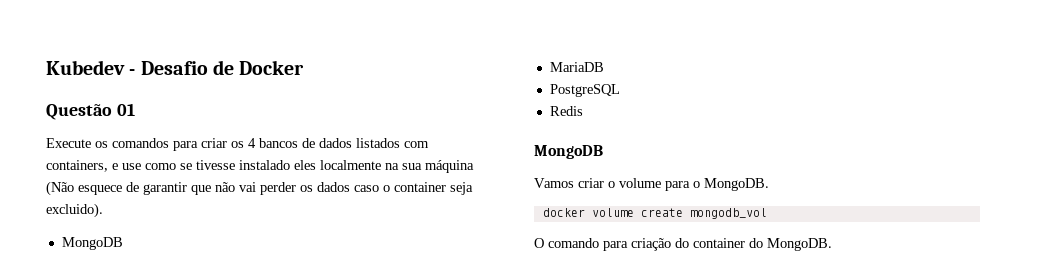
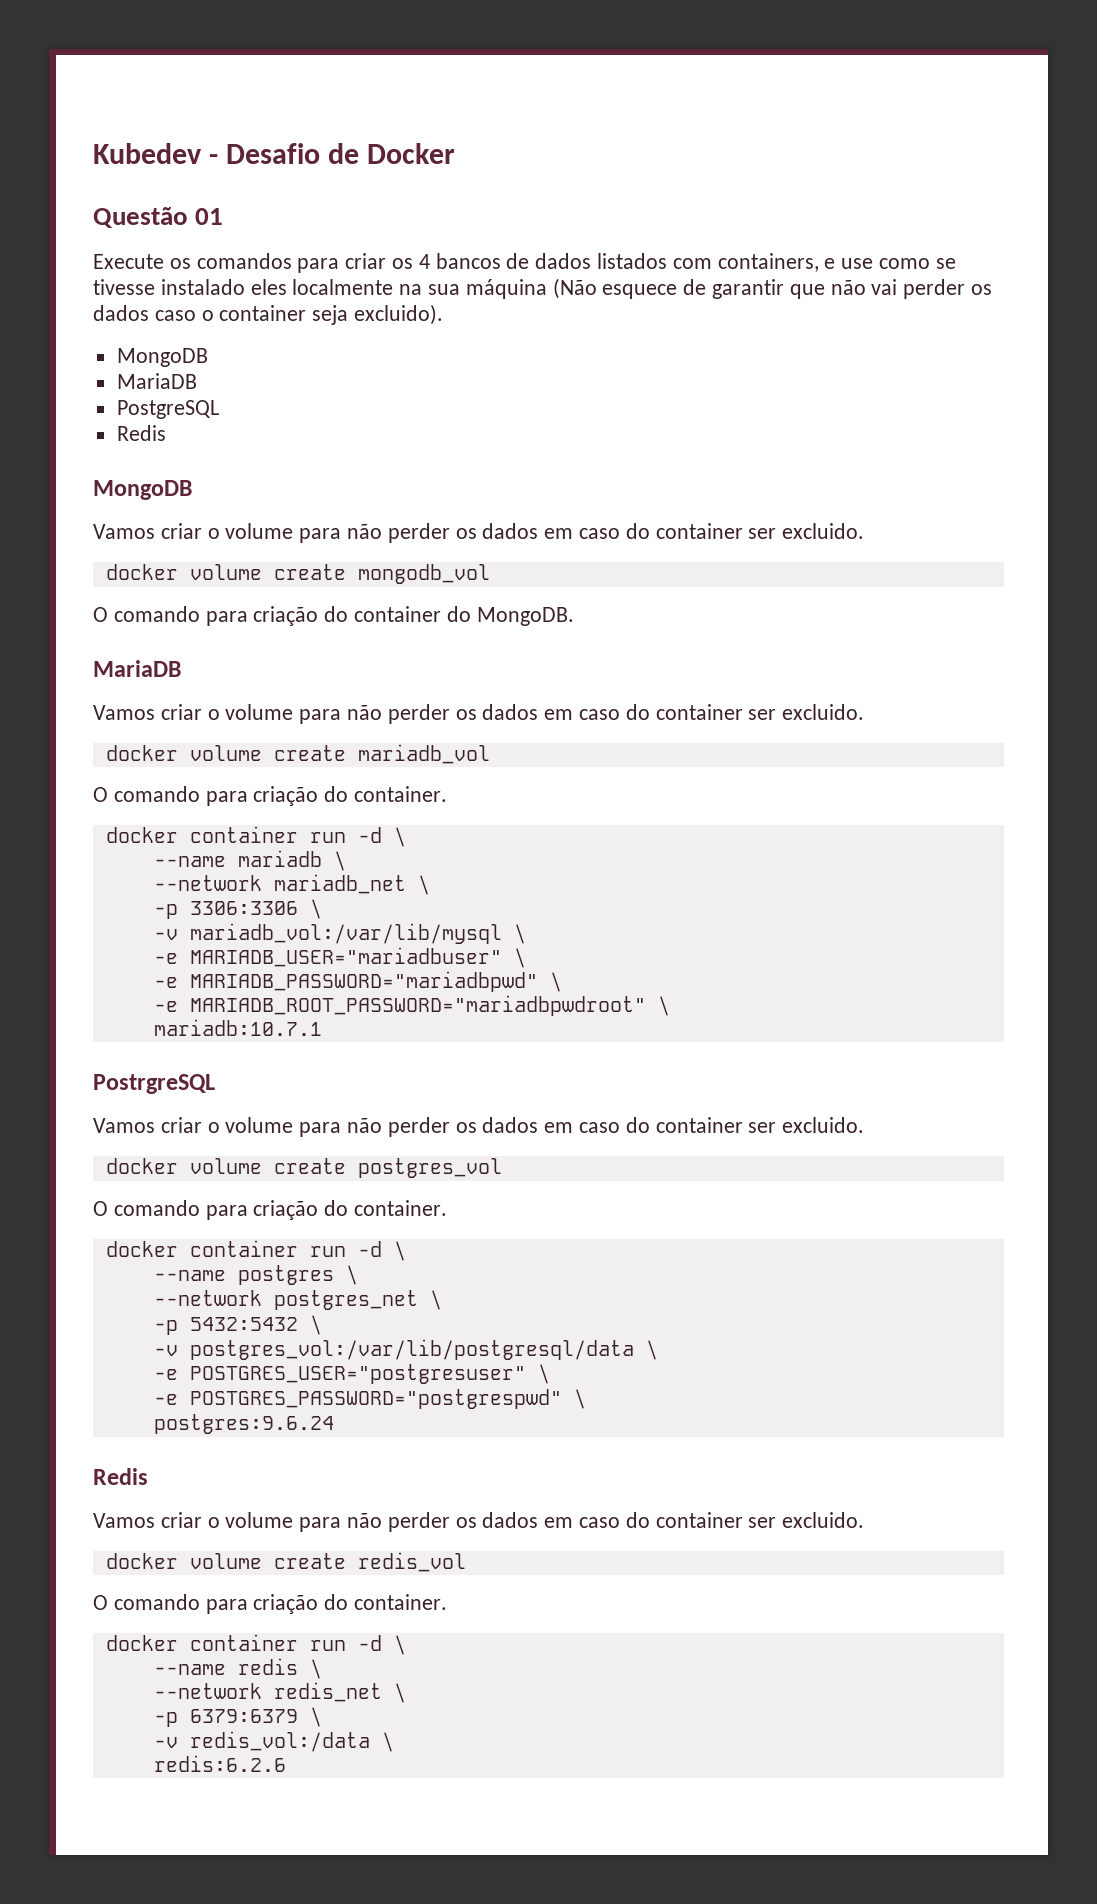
[693,178,769,191] o MongoDB. -> [347,523,865,543] não perder os dados em caso do container ser excluido.
(832, 244) none -> [93,660,181,677] [93,704,865,724] [105,744,490,764] [93,786,448,806] [105,826,406,847] [153,850,346,871] [153,874,430,895] [153,899,322,919] [153,923,526,944] [153,947,526,968] [153,971,562,992] [153,995,670,1016] [153,1019,322,1036] [93,1074,215,1094] [93,1117,865,1137] [105,1158,502,1178] [93,1200,448,1220] [105,1240,406,1261] [153,1265,358,1285] [153,1290,442,1310] [153,1315,322,1335] [153,1339,658,1360] [153,1364,550,1384] [153,1389,586,1409] [153,1414,334,1434] [93,1468,148,1485] [93,1512,865,1532] [105,1552,466,1572] [93,1594,448,1614] [105,1634,406,1655] [153,1658,322,1679] [153,1682,406,1703] [153,1707,322,1727] [153,1731,394,1752] [153,1755,286,1772] // MariaDB // Vamos criar o volume para não perder os dados em caso do container ser excluido. // docker volume create mariadb_vol // O comando para criação do container. // docker container run -d \ // --name mariadb \ // --network mariadb_net \ // -p 3306:3306 \ // -v mariadb_vol:/var/lib/mysql \ // -e MARIADB_USER="mariadbuser" \ // -e MARIADB_PASSWORD="mariadbpwd" \ // -e MARIADB_ROOT_PASSWORD="mariadbpwdroot" \ // mariadb:10.7.1 // PostrgreSQL // Vamos criar o volume para não perder os dados em caso do container ser excluido. // docker volume create postgres_vol // O comando para criação do container. // docker container run -d \ // --name postgres \ // --network postgres_net \ // -p 5432:5432 \ // -v postgres_vol:/var/lib/postgresql/data \ // -e POSTGRES_USER="postgresuser" \ // -e POSTGRES_PASSWORD="postgrespwd" \ // postgres:9.6.24 // Redis // Vamos criar o volume para não perder os dados em caso do container ser excluido. // docker volume create redis_vol // O comando para criação do container. // docker container run -d \ // --name redis \ // --network redis_net \ // -p 6379:6379 \ // -v redis_vol:/data \ // redis:6.2.6

